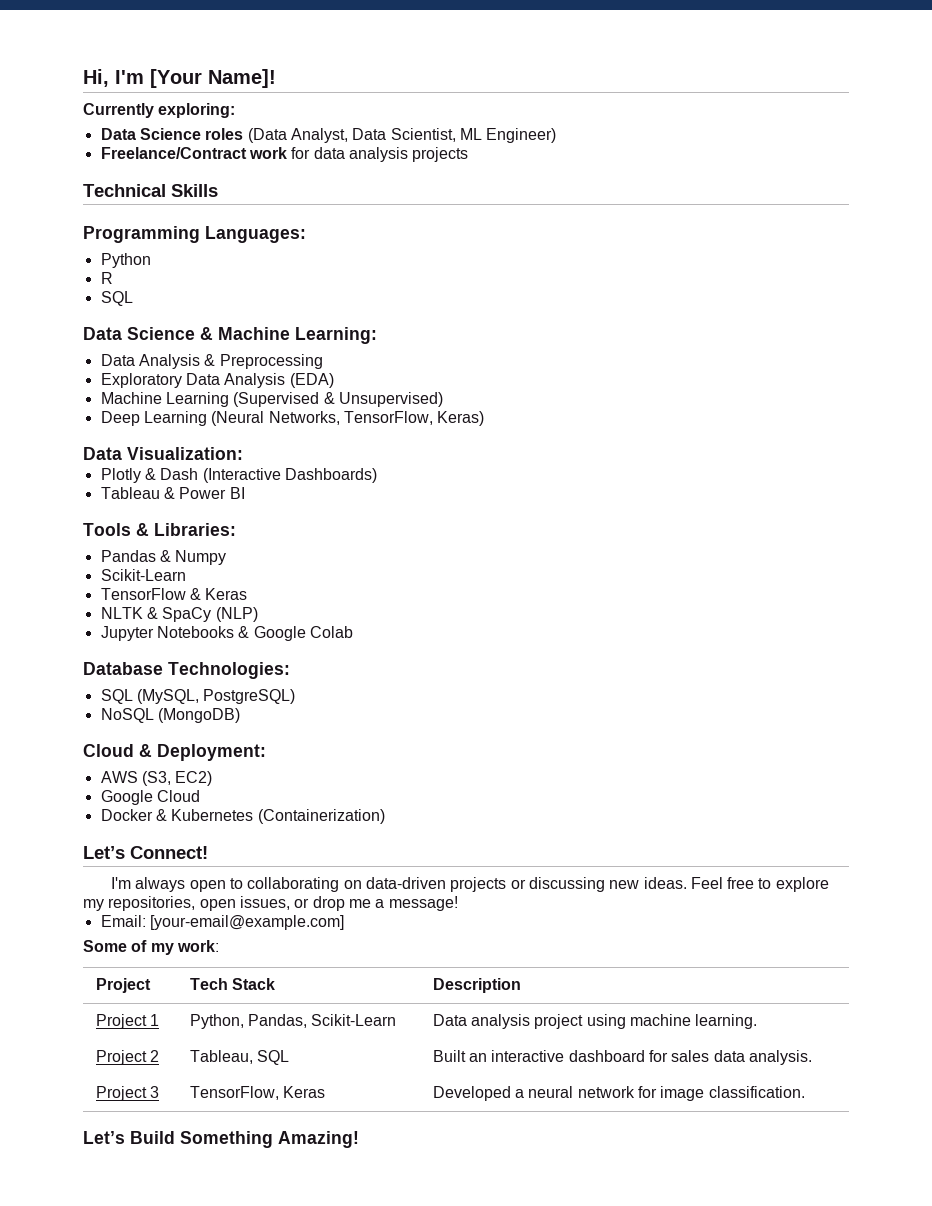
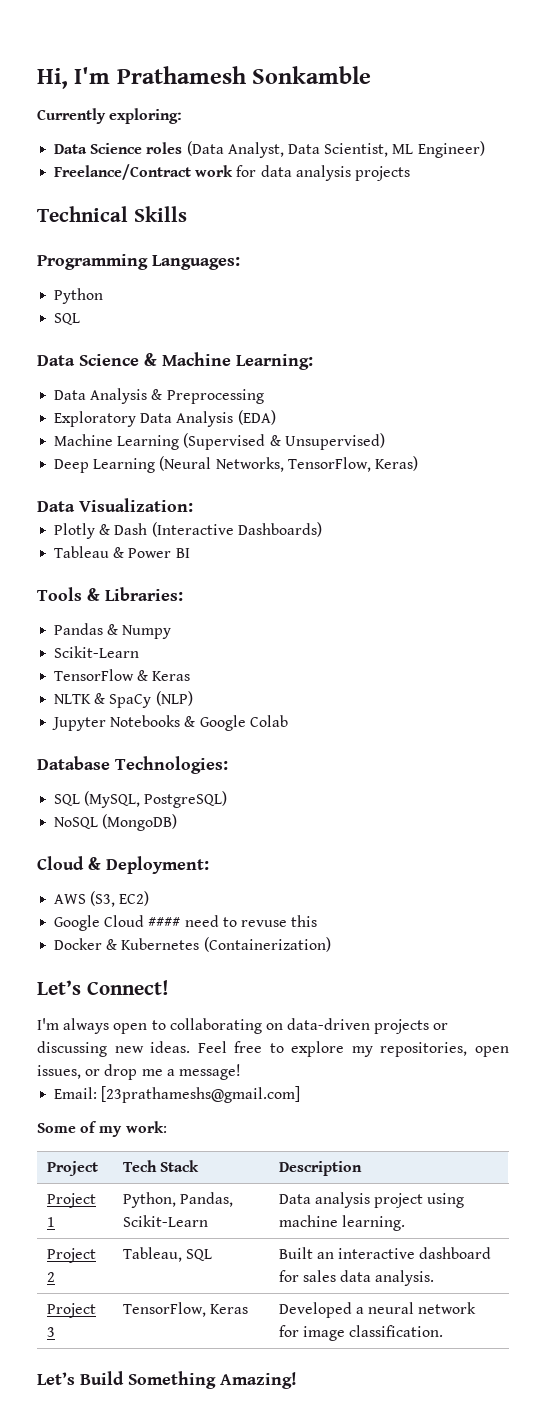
[150,69,276,88] [Your Name]! -> [116,66,372,84] Prathamesh Sonkamble
[100,272,113,284] // R -> (104, 296) none
(200, 796) none -> [148,915,318,927] #### need to revuse this
[149,915,344,930] [your-email@example.com] -> [101,1086,301,1103] [23prathameshs@gmail.com]

